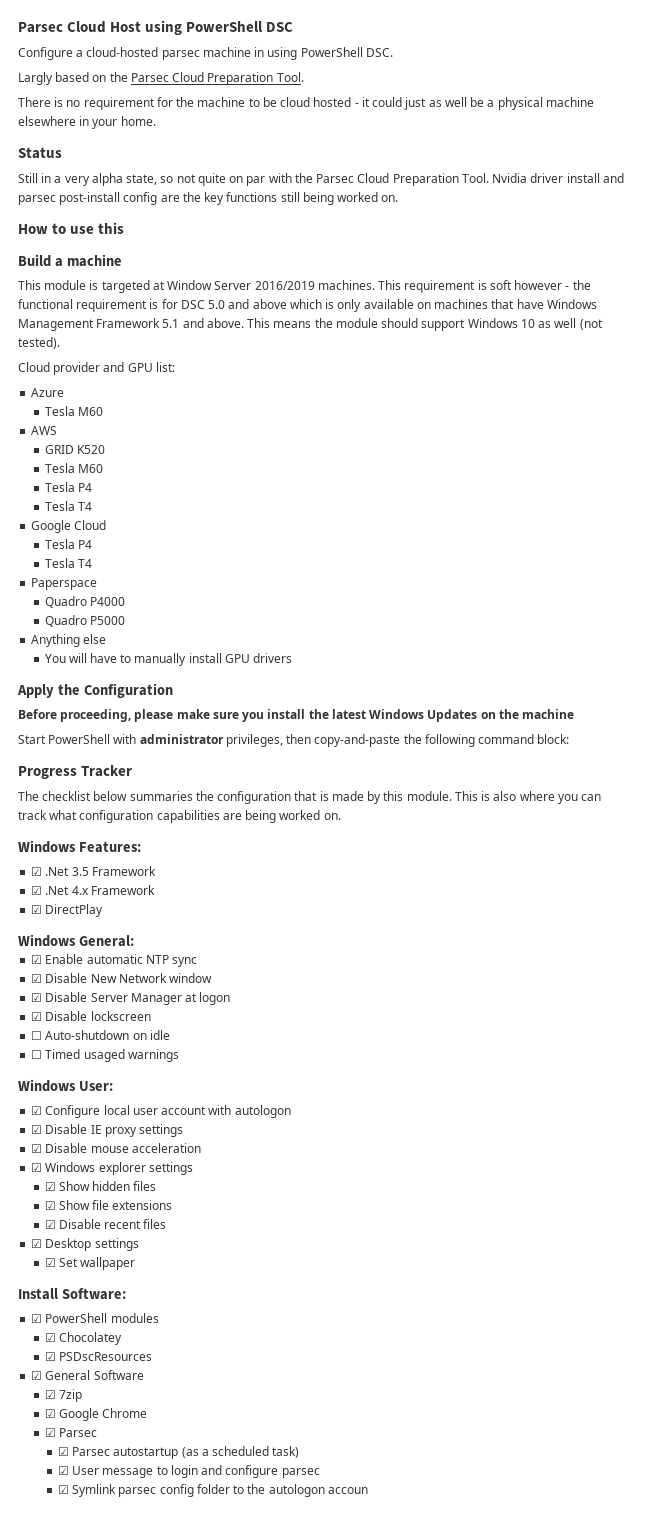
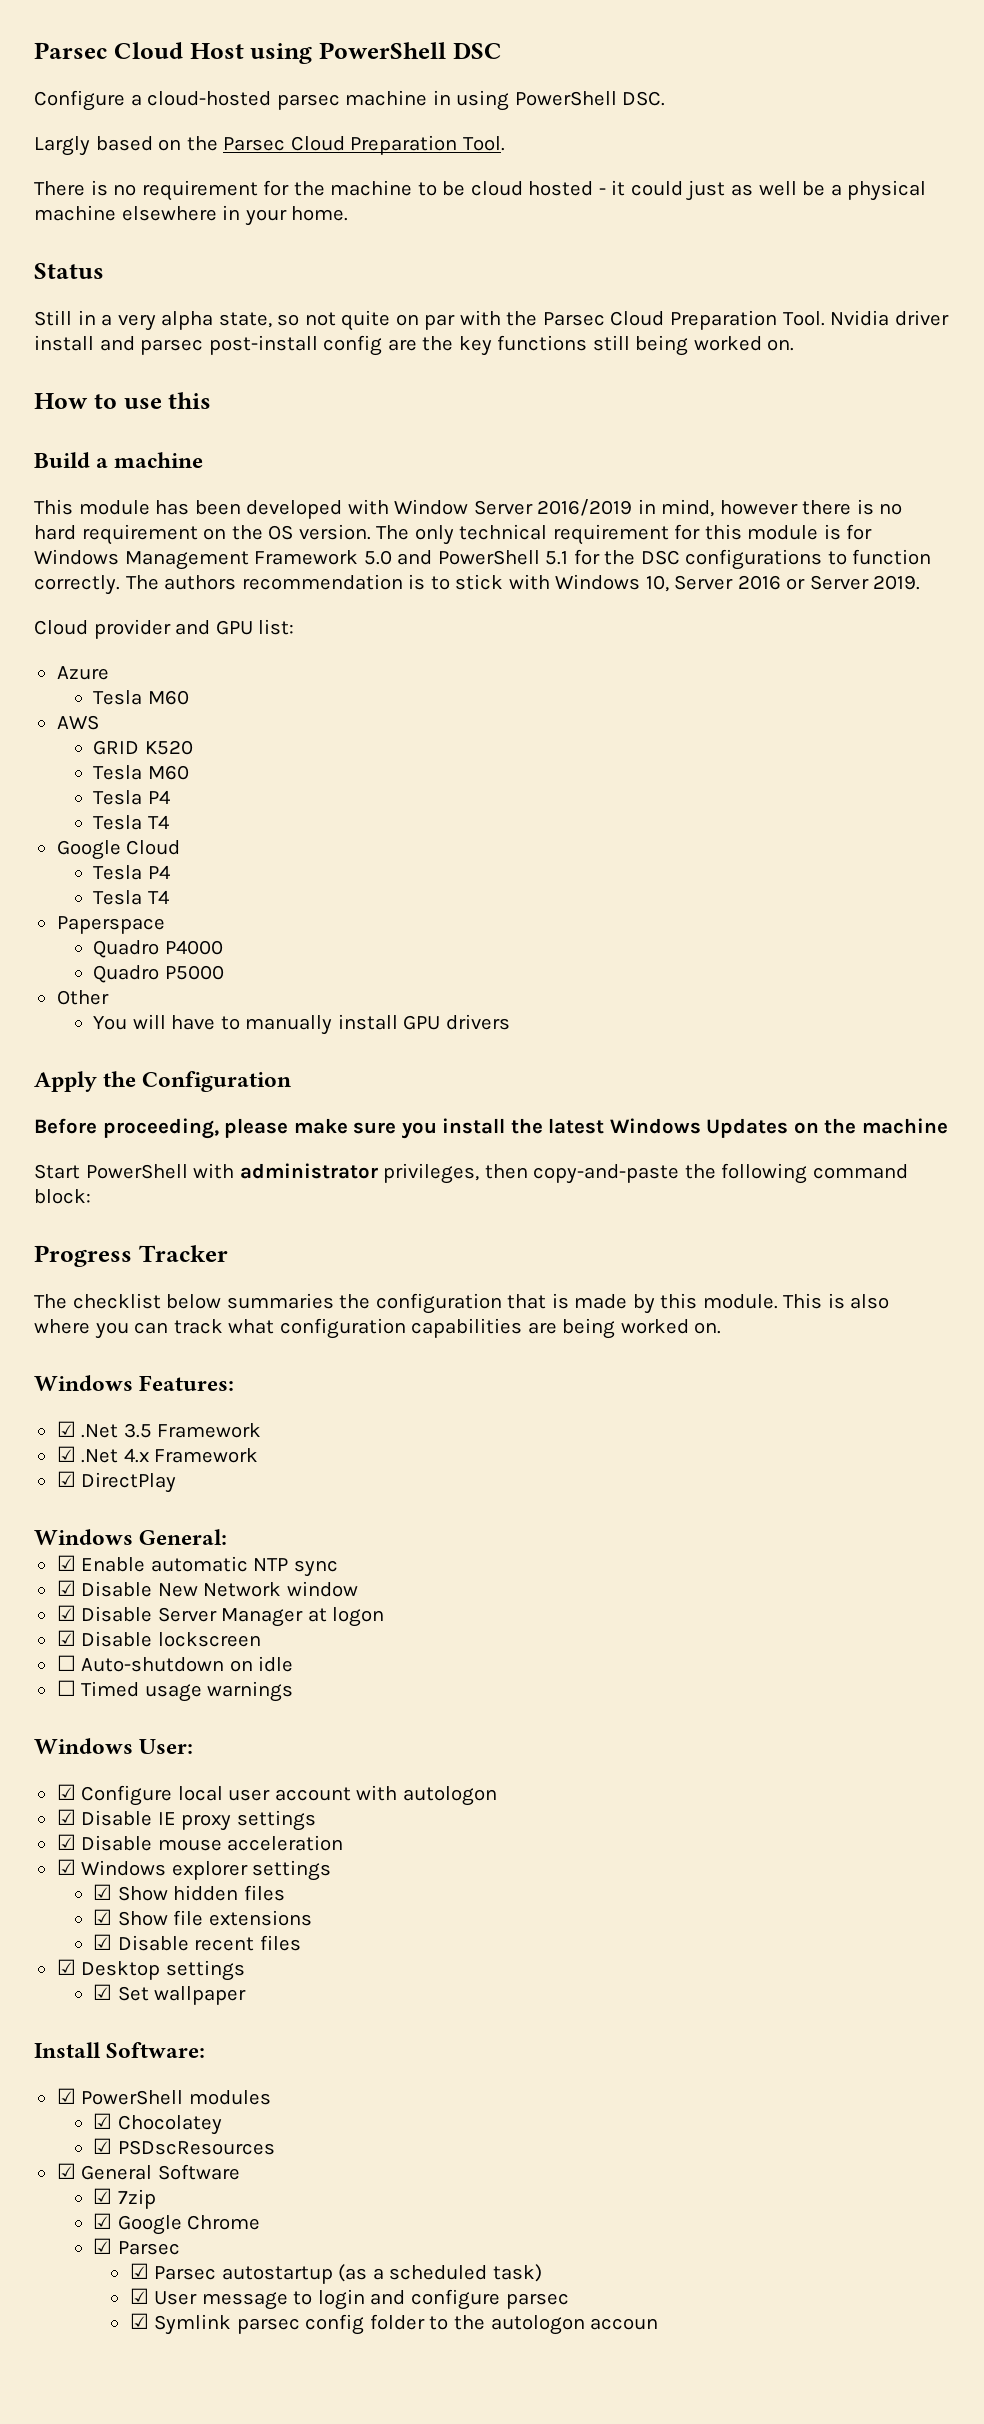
[89,280,591,293] [18,299,597,312] [18,318,603,331] [18,337,60,349] is targeted at Window Server 2016/2019 machines. This requirement is soft however - the functional requirement is for DSC 5.0 and above which is only available on machines that have Windows Management Framework 5.1 and above. This means the module should support Windows 10 as well (not tested). -> [155,499,903,519] [34,524,873,545] [34,549,932,570] [34,574,921,595] has been developed with Window Server 2016/2019 in mind, however there is no hard requirement on the OS version. The only technical requirement for this module is for Windows Management Framework 5.0 and PowerShell 5.1 for the DSC configurations to function correctly. The authors recommendation is to stick with Windows 10, Server 2016 or Server 2019.
[31,634,107,647] Anything else -> [56,990,109,1005] Other
[83,1049,125,1062] usaged -> [144,1684,202,1702] usage

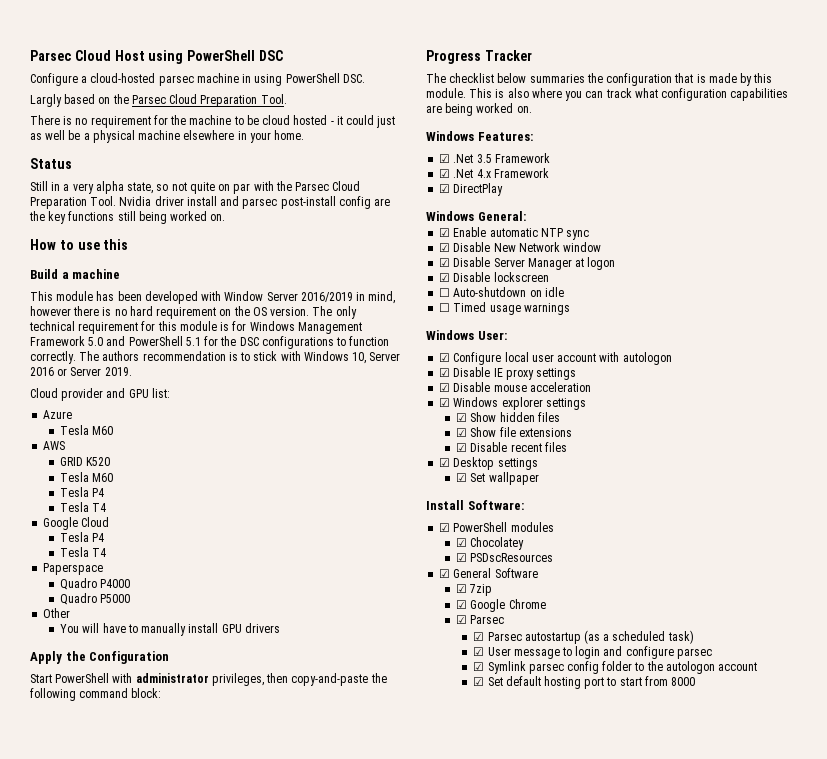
[34,1118,948,1139] // Before proceeding, please make sure you install the latest Windows Updates on the machine -> (170, 657) none
[590,2318,659,2330] accoun -> [718,662,758,671] [473,676,696,689] account // ☑ Set default hosting port to start from 8000

